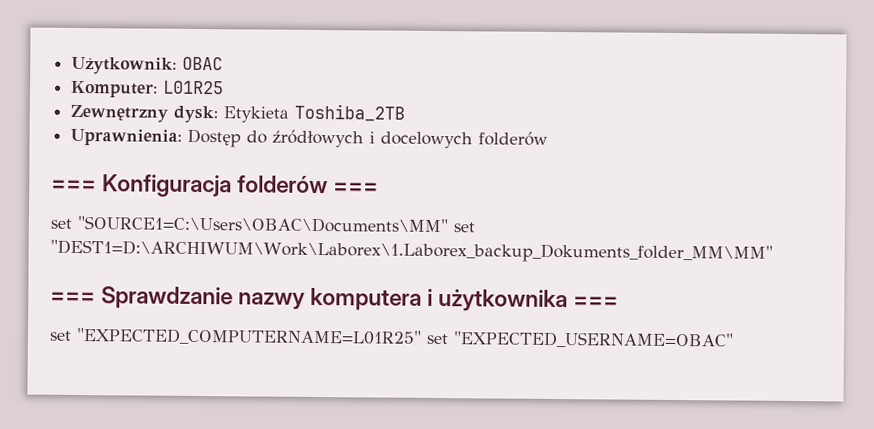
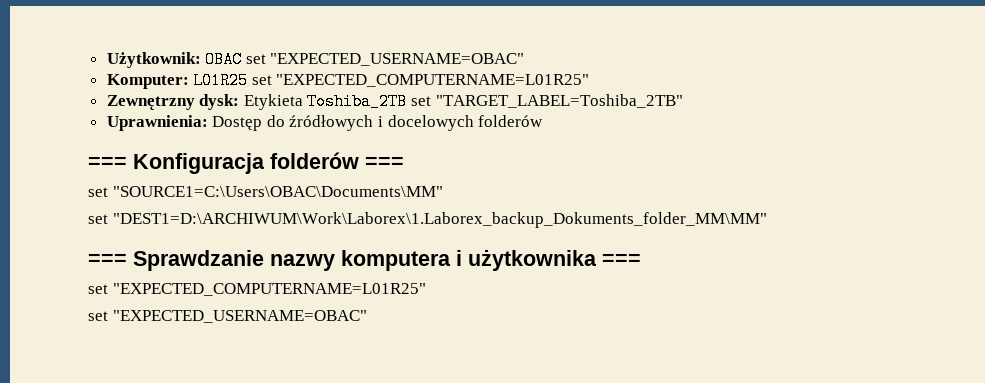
(224, 63) none -> [245,53,525,66] set "EXPECTED_USERNAME=OBAC"
(225, 87) none -> [251,74,590,87] set "EXPECTED_COMPUTERNAME=L01R25"
(406, 112) none -> [411,94,683,108] set "TARGET_LABEL=Toshiba_2TB"
(448, 224) none -> (443, 191) //
(422, 336) none -> (426, 289) //

